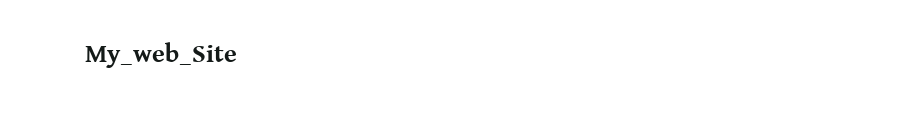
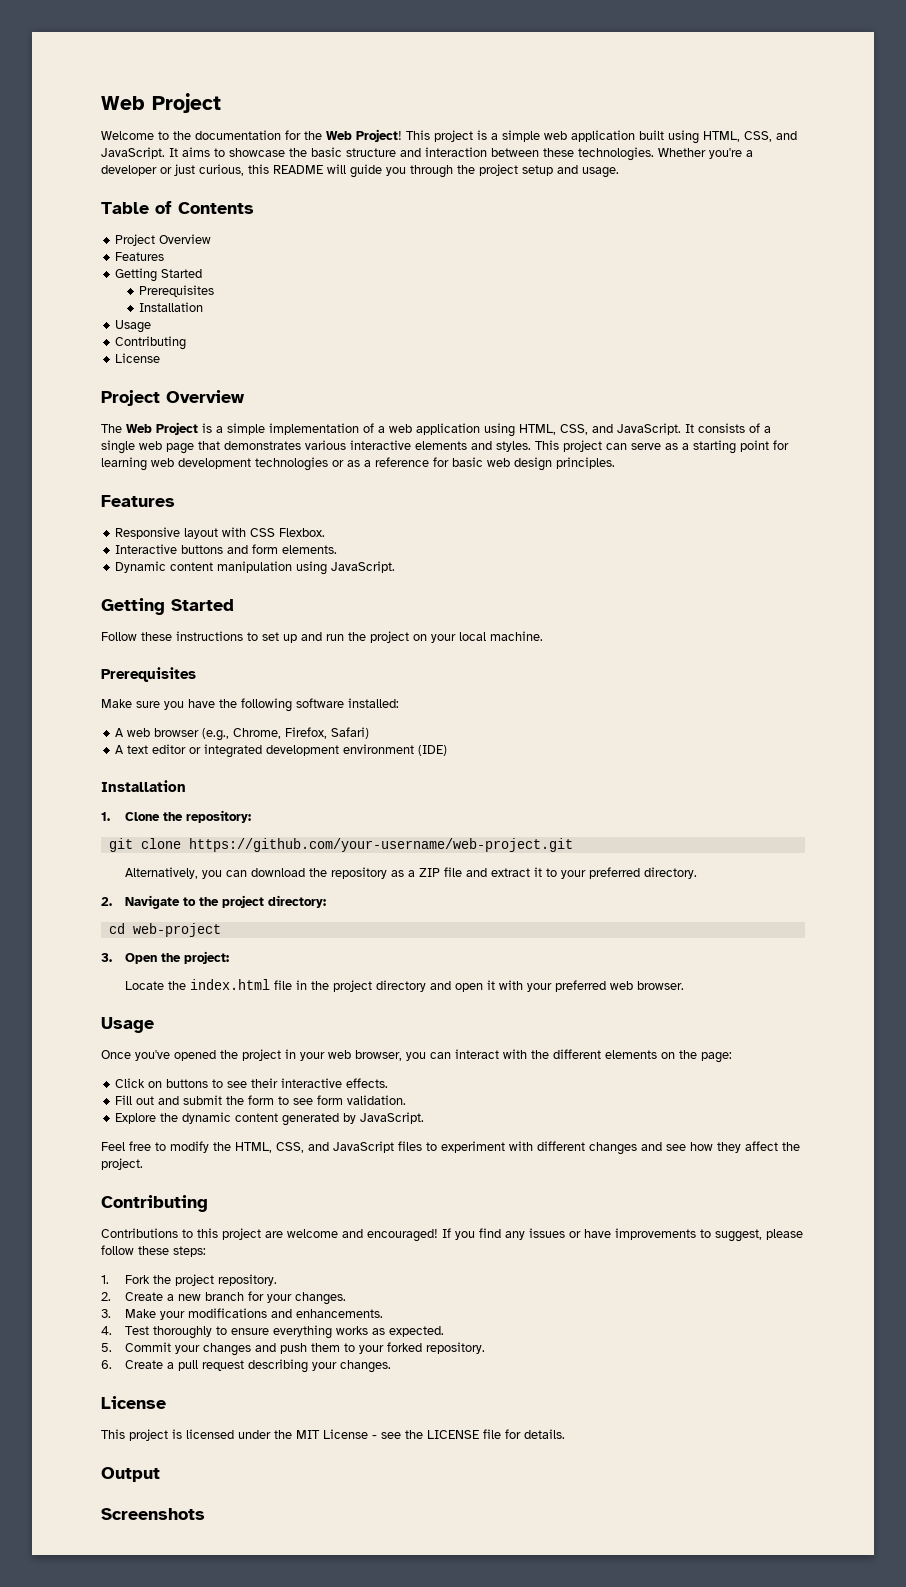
[85,42,237,68] My_web_Site -> [101,93,221,113] [101,129,797,144] [101,147,753,161] [101,164,619,178] [101,201,254,214] [115,234,212,246] [115,252,165,261] [115,268,203,282] [139,285,215,297] [139,302,204,312] [115,320,152,333] [115,336,187,350] [115,353,161,363] [101,390,245,406] [101,422,771,437] [101,440,789,454] [101,457,615,471] [101,495,175,507] [115,527,326,539] [115,544,338,554] [115,561,396,575] [101,598,234,615] [101,631,543,643] [101,667,196,682] [101,698,399,712] [115,727,370,741] [115,744,448,758] [101,780,186,792] [101,810,252,823] [108,838,573,852] [125,867,698,879] [101,895,327,909] [108,923,221,937] [101,951,230,964] [125,979,685,992] [101,1017,154,1033] [101,1049,732,1063] [115,1078,389,1088] [115,1095,407,1105] [115,1112,425,1126] [101,1141,800,1155] [101,1158,143,1170] [101,1195,208,1212] [101,1228,803,1242] [101,1245,206,1257] [101,1274,278,1286] [101,1291,347,1305] [101,1308,384,1320] [101,1325,445,1339] [101,1342,486,1356] [101,1359,392,1373] [101,1396,166,1409] [101,1429,565,1441] [101,1467,160,1482] [101,1508,205,1520] Web Project // Welcome to the documentation for the Web Project! This project is a simple web application built using HTML, CSS, and JavaScript. It aims to showcase the basic structure and interaction between these technologies. Whether you're a developer or just curious, this README will guide you through the project setup and usage. // Table of Contents // Project Overview // Features // Getting Started // Prerequisites // Installation // Usage // Contributing // License // Project Overview // The Web Project is a simple implementation of a web application using HTML, CSS, and JavaScript. It consists of a single web page that demonstrates various interactive elements and styles. This project can serve as a starting point for learning web development technologies or as a reference for basic web design principles. // Features // Responsive layout with CSS Flexbox. // Interactive buttons and form elements. // Dynamic content manipulation using JavaScript. // Getting Started // Follow these instructions to set up and run the project on your local machine. // Prerequisites // Make sure you have the following software installed: // A web browser (e.g., Chrome, Firefox, Safari) // A text editor or integrated development environment (IDE) // Installation // 1. Clone the repository: // git clone https://github.com/your-username/web-project.git // Alternatively, you can download the repository as a ZIP file and extract it to your preferred directory. // 2. Navigate to the project directory: // cd web-project // 3. Open the project: // Locate the index.html file in the project directory and open it with your preferred web browser. // Usage // Once you've opened the project in your web browser, you can interact with the different elements on the page: // Click on buttons to see their interactive effects. // Fill out and submit the form to see form validation. // Explore the dynamic content generated by JavaScript. // Feel free to modify the HTML, CSS, and JavaScript files to experiment with different changes and see how they affect the project. // Contributing // Contributions to this project are welcome and encouraged! If you find any issues or have improvements to suggest, please follow these steps: // 1. Fork the project repository. // 2. Create a new branch for your changes. // 3. Make your modifications and enhancements. // 4. Test thoroughly to ensure everything works as expected. // 5. Commit your changes and push them to your forked repository. // 6. Create a pull request describing your changes. // License // This project is licensed under the MIT License - see the LICENSE file for details. // Output // Screenshots

